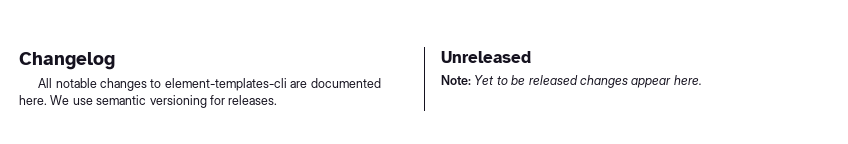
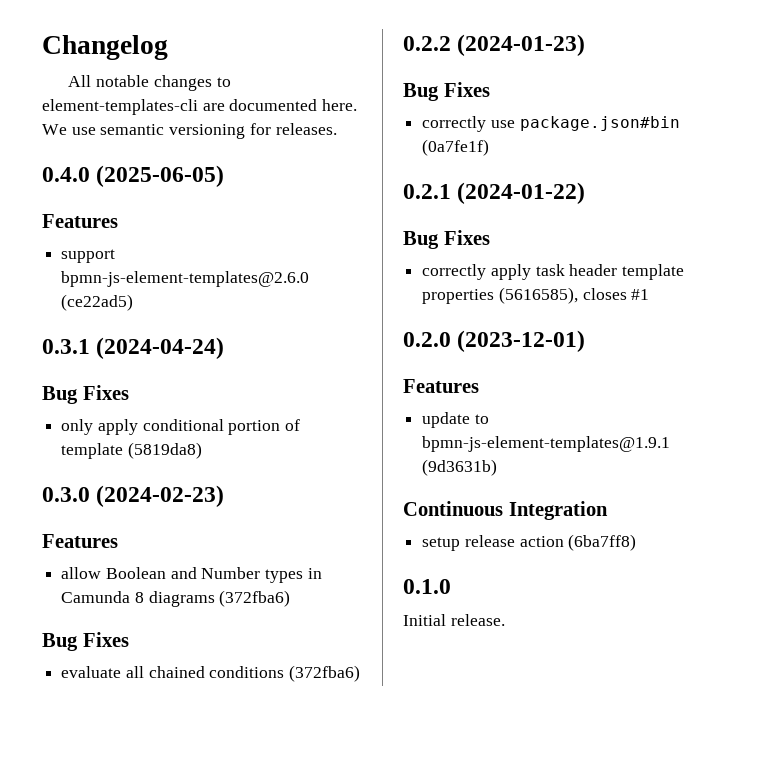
[441,51,531,63] [441,75,702,88] Unreleased // Note: Yet to be released changes appear here. -> [42,165,225,187] [42,214,118,228] [61,249,116,263] [61,271,310,287] [61,294,134,311] [42,337,225,359] [42,385,129,404] [61,419,301,435] [61,442,202,459] [42,485,225,507] [42,534,118,548] [61,567,322,583] [61,590,291,607] [42,632,129,651] [61,665,361,682] [403,34,586,56] [403,82,490,101] [422,116,680,132] [422,139,490,156] [403,182,586,204] [403,230,490,249] [422,264,685,280] [422,287,650,304] [403,330,586,352] [403,379,479,393] [422,412,489,428] [422,436,671,452] [422,459,498,476] [403,501,608,520] [422,534,637,551] [403,579,451,594] [403,614,505,626] 0.4.0 (2025-06-05) // Features // support bpmn-js-element-templates@2.6.0 (ce22ad5) // 0.3.1 (2024-04-24) // Bug Fixes // only apply conditional portion of template (5819da8) // 0.3.0 (2024-02-23) // Features // allow Boolean and Number types in Camunda 8 diagrams (372fba6) // Bug Fixes // evaluate all chained conditions (372fba6) // 0.2.2 (2024-01-23) // Bug Fixes // correctly use package.json#bin (0a7fe1f) // 0.2.1 (2024-01-22) // Bug Fixes // correctly apply task header template properties (5616585), closes #1 // 0.2.0 (2023-12-01) // Features // update to bpmn-js-element-templates@1.9.1 (9d3631b) // Continuous Integration // setup release action (6ba7ff8) // 0.1.0 // Initial release.

